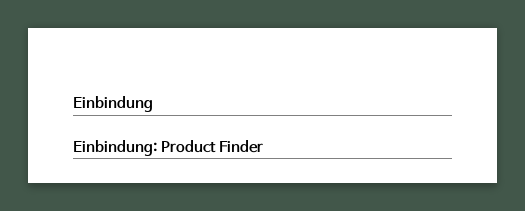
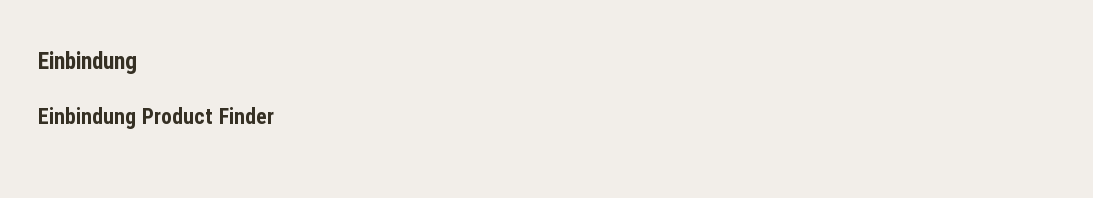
[73,140,157,156] Einbindung: -> [38,107,136,129] Einbindung

